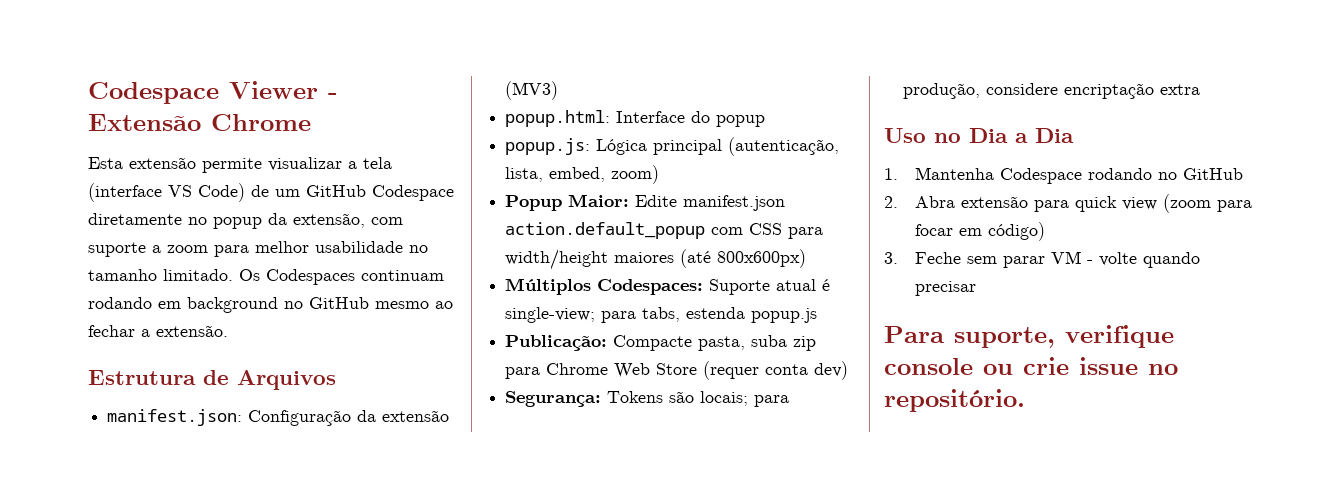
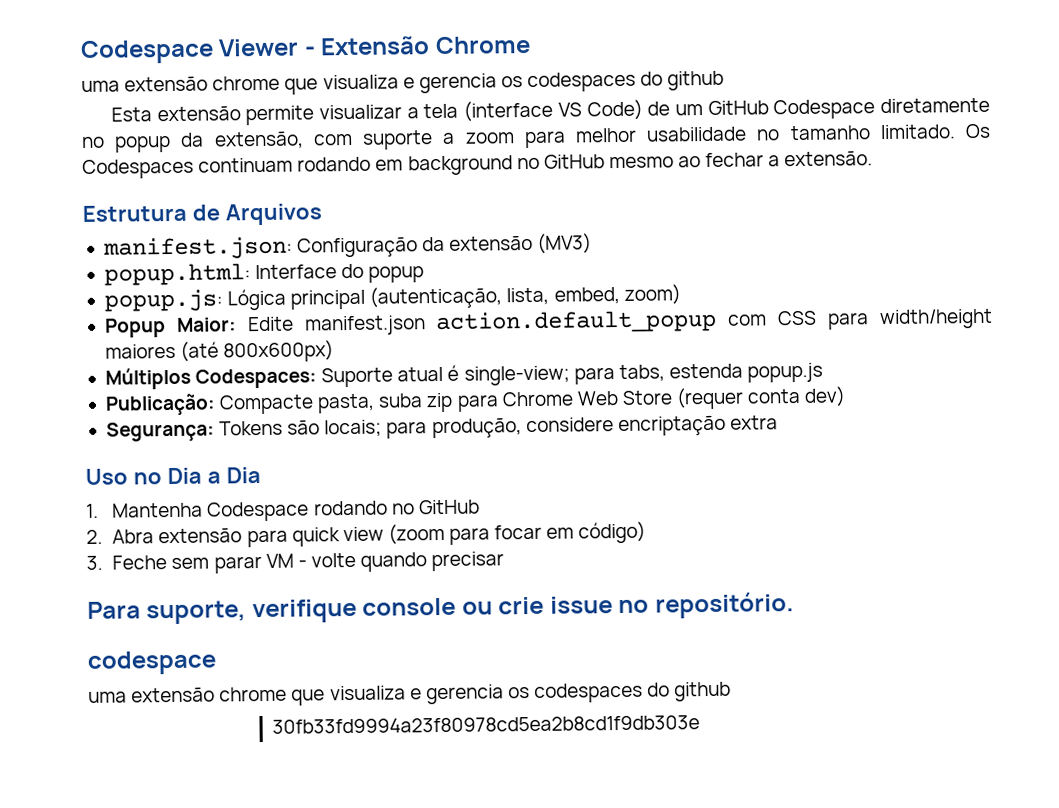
(311, 122) none -> [81,70,725,95] // uma extensão chrome que visualiza e gerencia os codespaces do github
(1025, 400) none -> [87,650,216,675] [88,681,732,706] [272,715,701,734] // codespace // uma extensão chrome que visualiza e gerencia os codespaces do github // 30fb33fd9994a23f80978cd5ea2b8cd1f9db303e

